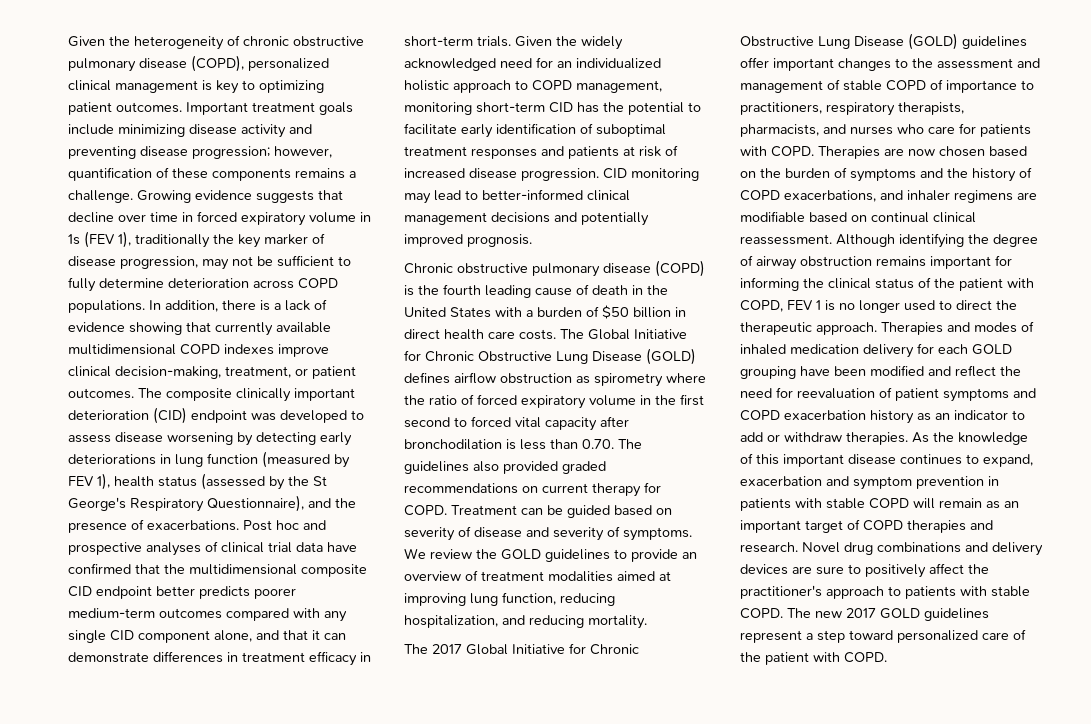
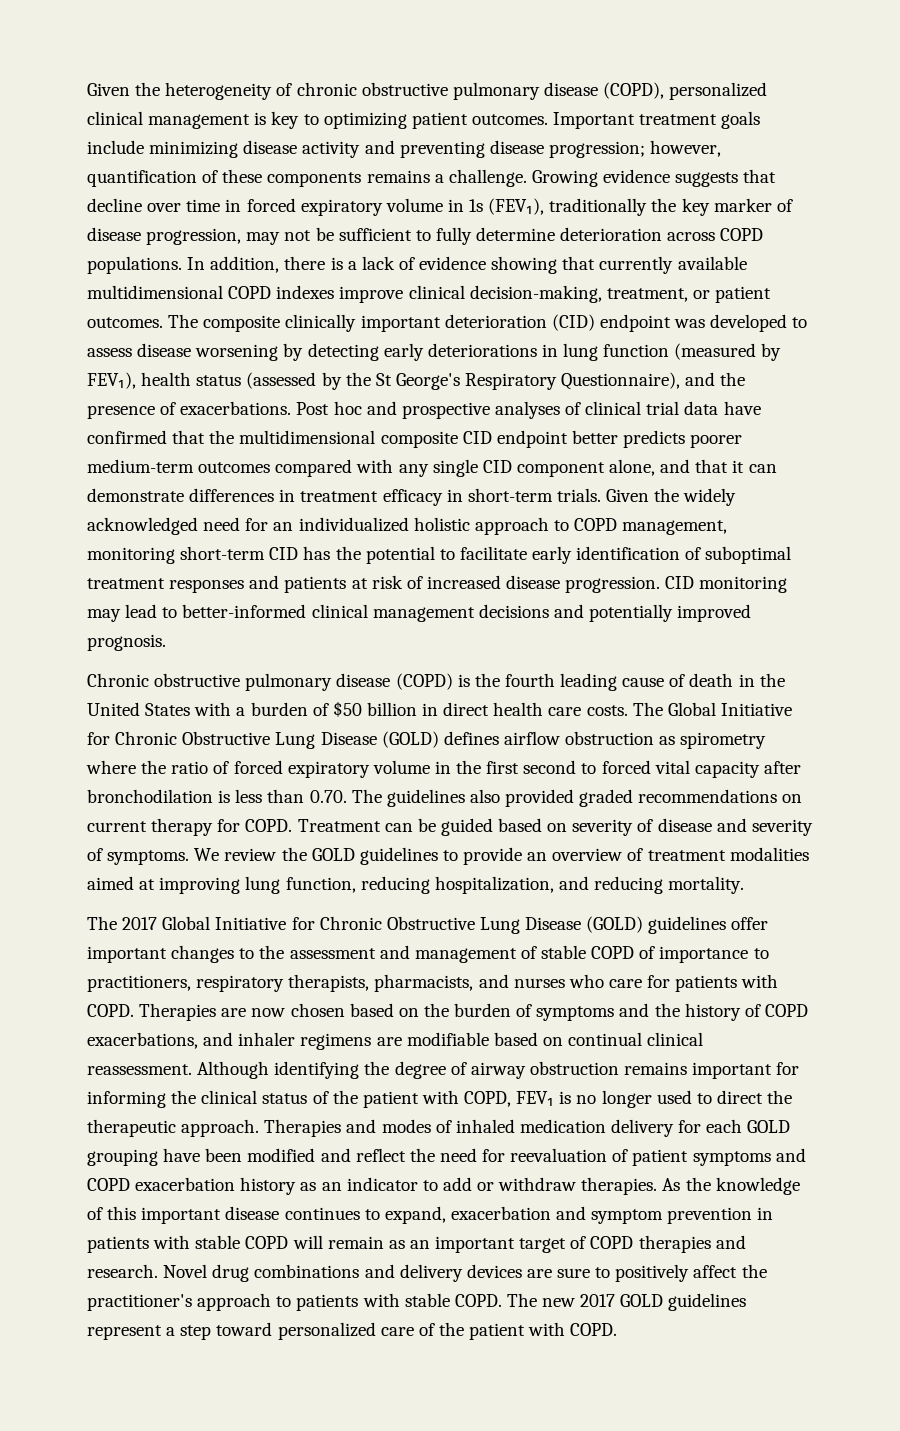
[84,231,131,248] (FEV 1), -> [488,198,545,215] (FEV₁),
[68,473,110,490] FEV 1), -> [87,372,136,389] FEV₁),
[787,300,821,310] FEV 1 -> [516,1091,555,1106] FEV₁

